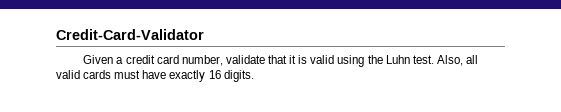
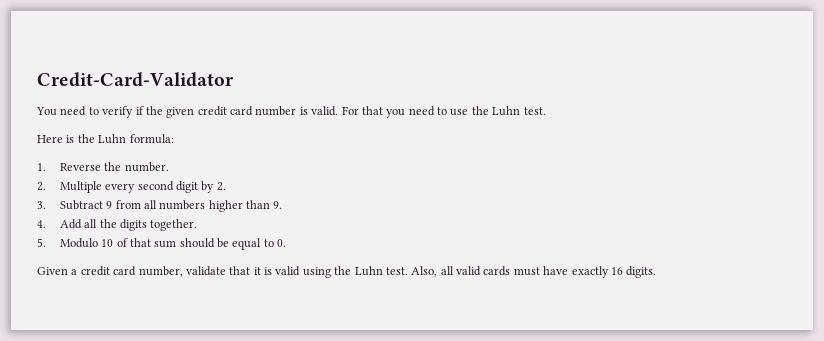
(204, 34) none -> [36,106,546,118] [37,134,174,144] [37,162,169,172] [37,181,226,193] [37,200,283,212] [37,219,198,231] [37,238,287,250] // You need to verify if the given credit card number is valid. For that you need to use the Luhn test. // Here is the Luhn formula: // 1. Reverse the number. // 2. Multiple every second digit by 2. // 3. Subtract 9 from all numbers higher than 9. // 4. Add all the digits together. // 5. Modulo 10 of that sum should be equal to 0.

